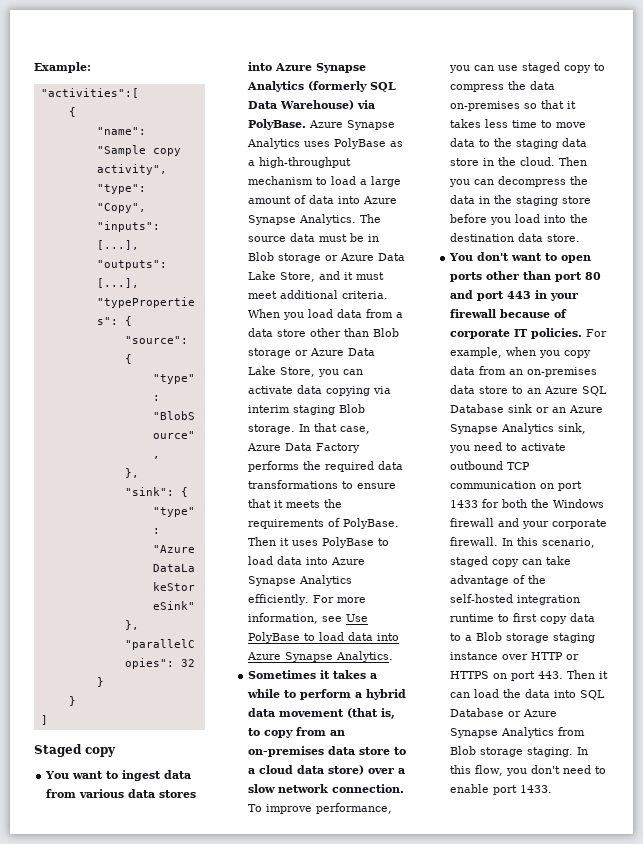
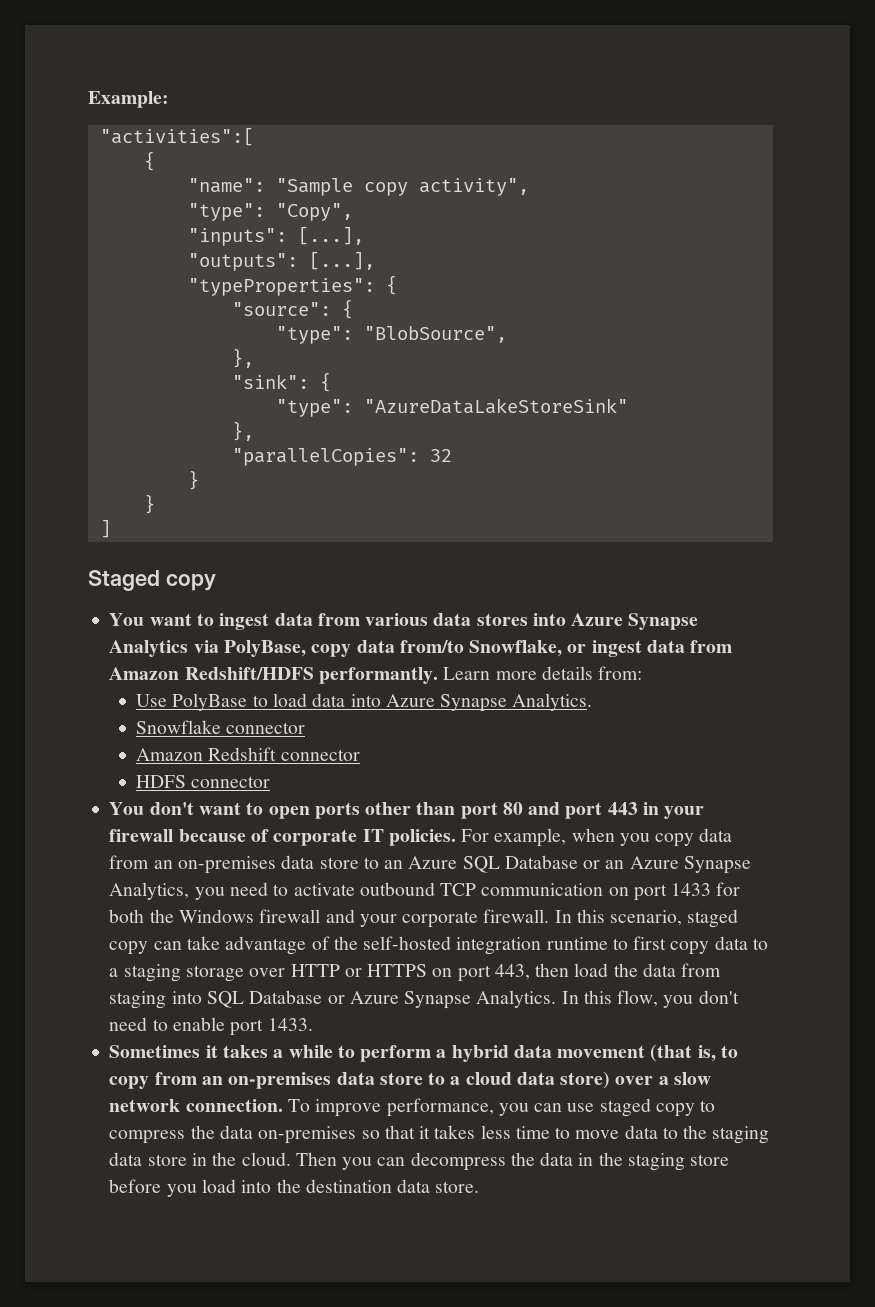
[308,81,397,92] [248,100,376,110] [248,119,396,130] [247,138,404,149] [248,157,352,168] [248,176,402,187] [248,195,398,204] [248,214,382,225] [248,233,380,242] [248,252,406,263] [248,271,385,282] [248,290,389,299] [248,309,404,320] [248,328,400,337] [248,348,376,358] [248,366,364,377] [248,385,392,396] [248,404,366,415] [248,423,371,434] [247,443,361,453] [248,461,404,472] [248,480,397,489] [248,499,343,508] [248,518,400,529] [248,537,390,548] [248,556,366,565] [248,575,353,586] [248,594,367,605] [248,613,343,624] (formerly SQL Data Warehouse) via PolyBase. Azure Synapse Analytics uses PolyBase as a high-throughput mechanism to load a large amount of data into Azure Synapse Analytics. The source data must be in Blob storage or Azure Data Lake Store, and it must meet additional criteria. When you load data from a data store other than Blob storage or Azure Data Lake Store, you can activate data copying via interim staging Blob storage. In that case, Azure Data Factory performs the required data transformations to ensure that it meets the requirements of PolyBase. Then it uses PolyBase to load data into Azure Synapse Analytics efficiently. For more information, see -> [193,640,733,657] [109,666,643,684] via PolyBase, copy data from/to Snowflake, or ingest data from Amazon Redshift/HDFS performantly. Learn more details from: //
(394, 656) none -> [136,720,306,734] [136,747,360,761] [136,775,271,788] [109,802,705,819] [109,828,733,847] [109,855,751,874] [109,882,741,901] [109,909,739,928] [109,936,768,955] [109,963,722,982] [109,990,739,1009] [109,1017,313,1036] // Snowflake connector // Amazon Redshift connector // HDFS connector // You don't want to open ports other than port 80 and port 443 in your firewall because of corporate IT policies. For example, when you copy data from an on-premises data store to an Azure SQL Database or an Azure Synapse Analytics, you need to activate outbound TCP communication on port 1433 for both the Windows firewall and your corporate firewall. In this scenario, staged copy can take advantage of the self-hosted integration runtime to first copy data to a staging storage over HTTP or HTTPS on port 443, then load the data from staging into SQL Database or Azure Synapse Analytics. In this flow, you don't need to enable port 1433.
[449,252,592,263] [450,271,602,282] [450,290,579,301] [450,309,568,318] [450,328,608,339] [450,347,592,358] [450,366,598,377] [450,385,608,396] [450,404,604,413] [450,423,587,434] [449,442,567,453] [450,461,531,470] [450,481,583,491] [450,499,605,508] [450,518,608,529] [450,537,596,548] [450,556,572,567] [450,575,547,586] [450,594,581,605] [450,613,596,624] [450,632,596,643] [450,652,580,660] [450,670,609,681] [450,689,606,700] [450,708,558,717] [450,727,586,738] [450,746,589,757] [450,765,607,776] [450,784,553,795] // You don't want to open ports other than port 80 and port 443 in your firewall because of corporate IT policies. For example, when you copy data from an on-premises data store to an Azure SQL Database sink or an Azure Synapse Analytics sink, you need to activate outbound TCP communication on port 1433 for both the Windows firewall and your corporate firewall. In this scenario, staged copy can take advantage of the self-hosted integration runtime to first copy data to a Blob storage staging instance over HTTP or HTTPS on port 443. Then it can load the data into SQL Database or Azure Synapse Analytics from Blob storage staging. In this flow, you don't need to enable port 1433. -> (480, 1187) none

